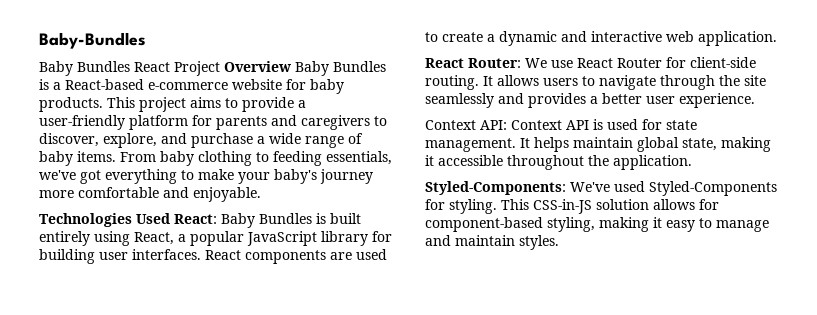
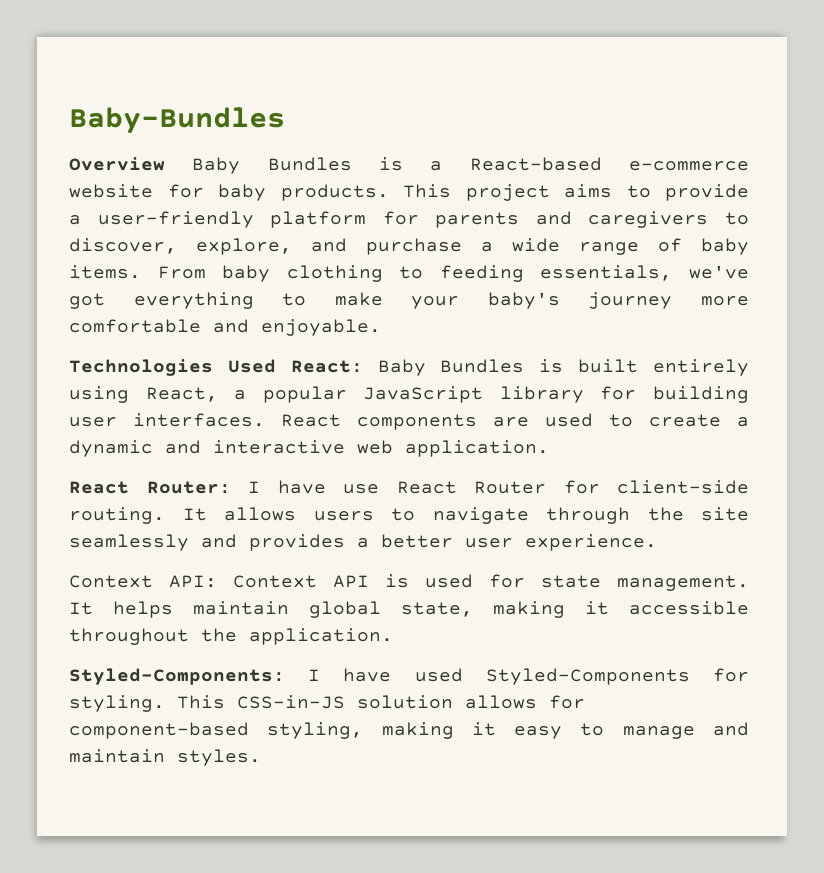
[39,61,220,76] Baby Bundles React Project -> (285, 120) none
[525,58,547,68] We -> [248,480,326,494] I have
[570,182,610,192] We've -> [308,668,392,682] I have

